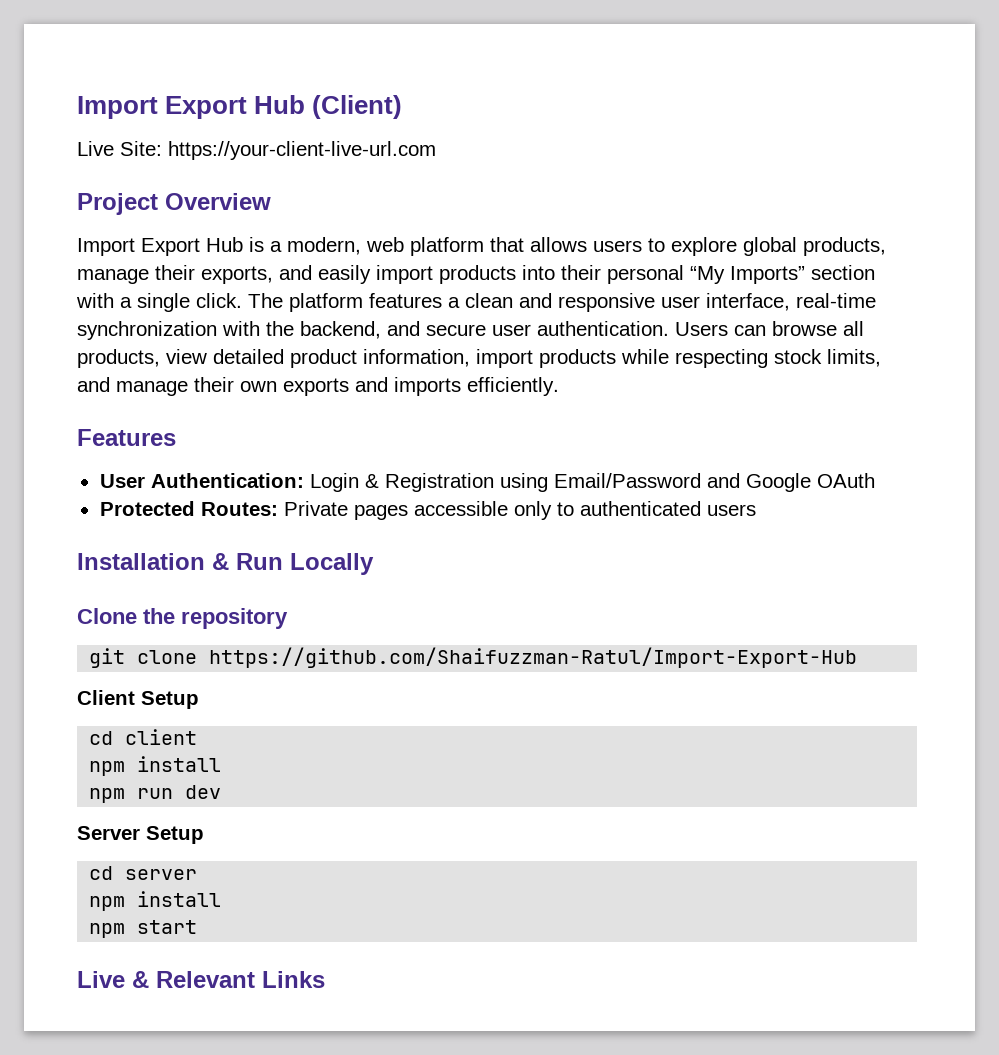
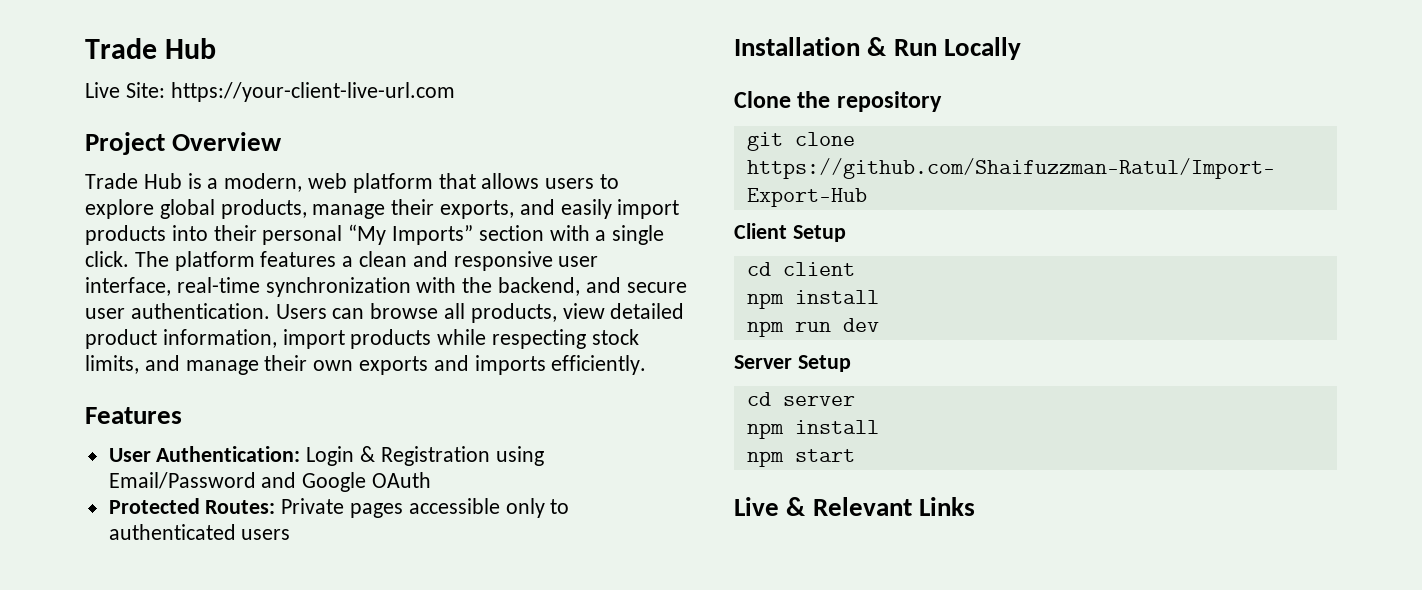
[77,95,403,119] Import Export Hub (Client) -> [85,38,217,59] Trade Hub
[77,238,200,256] Import Export -> [85,173,138,189] Trade

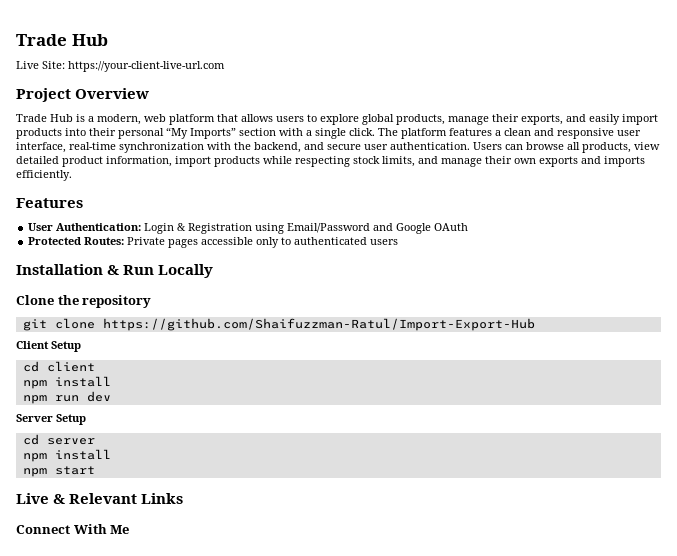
(975, 506) none -> [16,524,130,534] // Connect With Me

